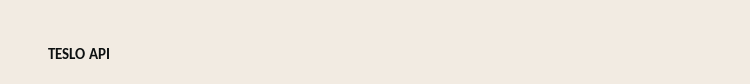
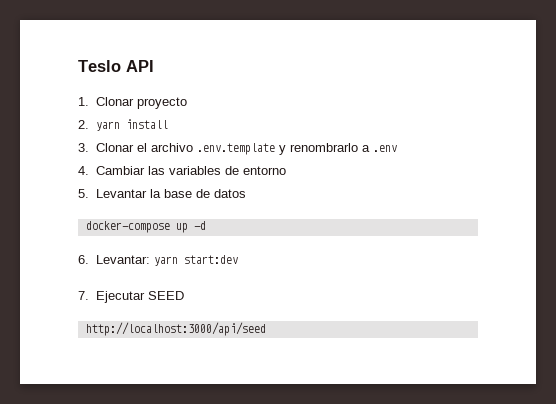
[48,48,85,59] TESLO -> [78,60,121,72] Teslo
(110, 53) none -> [78,97,187,109] [78,119,168,131] [78,143,397,155] [78,166,286,175] [78,189,246,198] [85,221,206,233] [78,255,238,266] [78,291,184,303] [85,322,266,336] // 1. Clonar proyecto // 2. yarn install // 3. Clonar el archivo .env.template y renombrarlo a .env // 4. Cambiar las variables de entorno // 5. Levantar la base de datos // docker-compose up -d // 6. Levantar: yarn start:dev // 7. Ejecutar SEED // http://localhost:3000/api/seed

